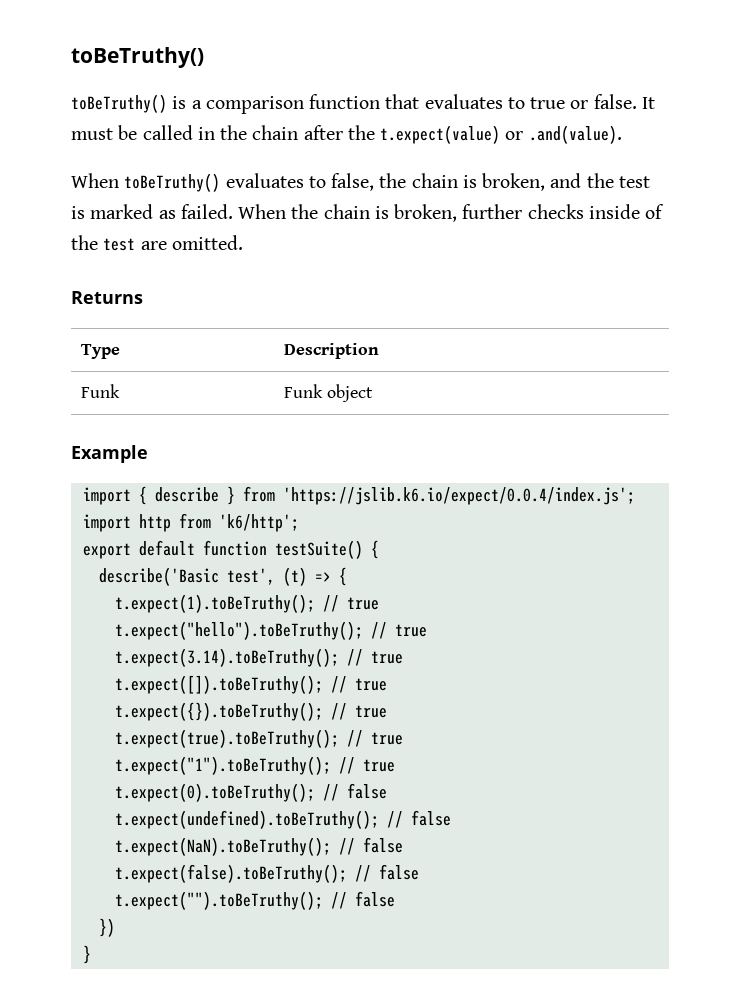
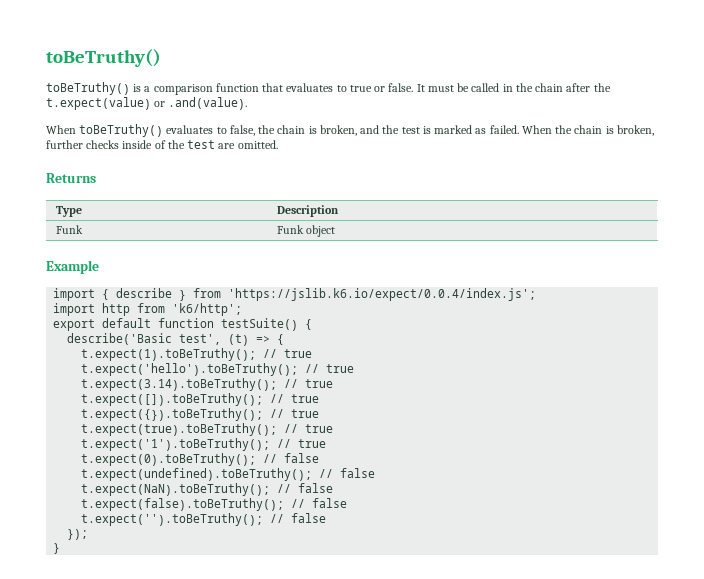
[114,621,363,640] t.expect("hello").toBeTruthy(); -> [81,363,299,376] t.expect('hello').toBeTruthy();
[114,756,331,775] t.expect("1").toBeTruthy(); -> [81,438,271,451] t.expect('1').toBeTruthy();
[114,891,395,910] [98,918,115,937] t.expect("").toBeTruthy(); // false // }) -> [81,513,327,526] [67,529,89,540] t.expect('').toBeTruthy(); // false // });

